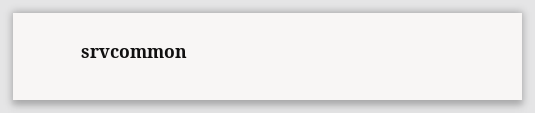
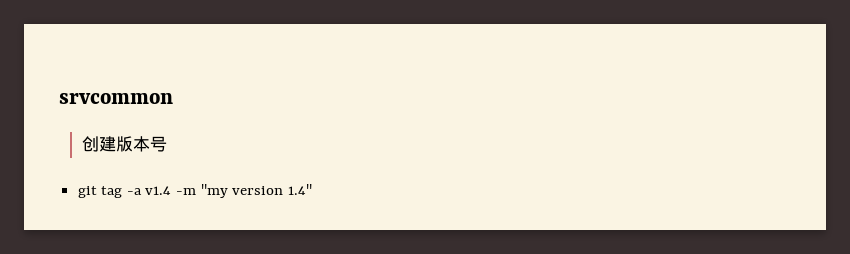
(187, 53) none -> [81,136,167,152] [77,184,312,198] // 创建版本号 // git tag -a v1.4 -m "my version 1.4"

